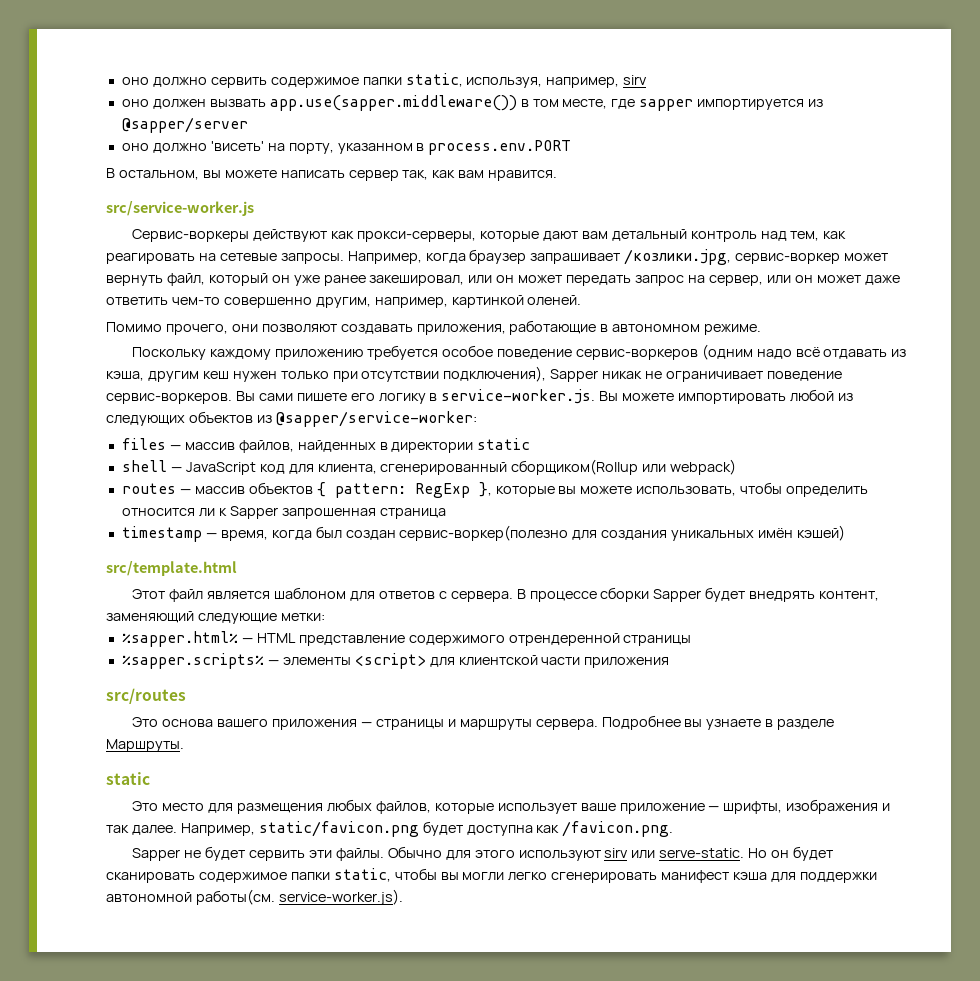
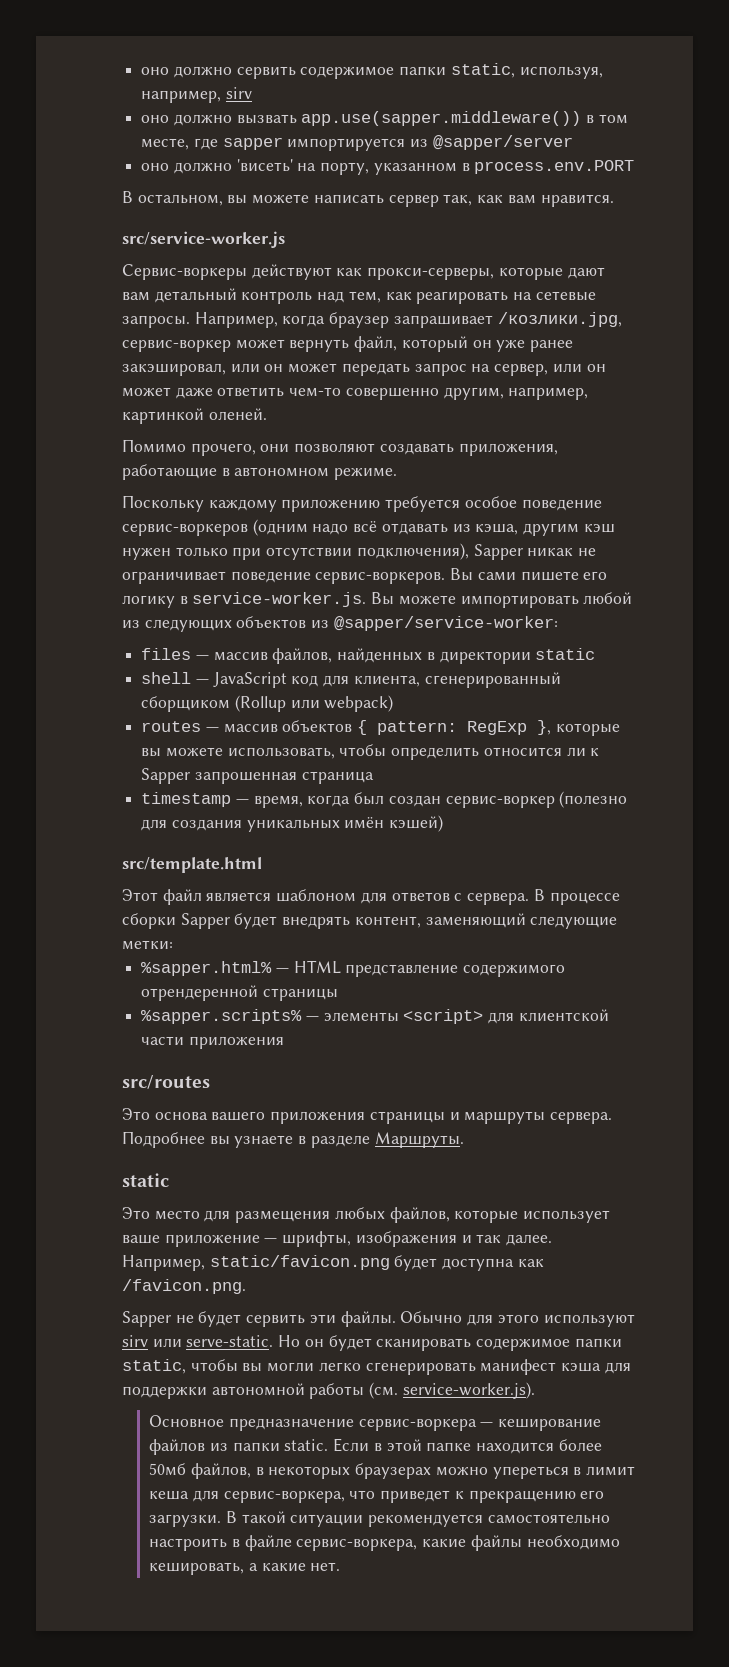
[152,99,206,109] должен -> [173,114,232,126] должно
[369,275,465,286] закешировал, -> [122,363,226,376] закэшировал,
[202,371,229,379] кеш -> [583,524,615,533] кэш
[511,459,639,475] сборщиком(Rollup -> [141,695,286,712] сборщиком (Rollup
[399,525,569,541] сервис-воркер(полезно -> [445,791,628,808] сервис-воркер (полезно
[360,722,372,727] — -> (366, 1117) none
[195,889,275,905] работы(см. -> [309,1382,399,1399] работы (см.
(403, 897) none -> [149,1415,602,1431] [149,1438,602,1455] [149,1463,636,1479] [149,1490,605,1503] [149,1511,610,1527] [149,1535,620,1551] [149,1562,341,1575] // Основное предназначение сервис-воркера — кеширование файлов из папки static. Если в этой папке находится более 50мб файлов, в некоторых браузерах можно упереться в лимит кеша для сервис-воркера, что приведет к прекращению его загрузки. В такой ситуации рекомендуется самостоятельно настроить в файле сервис-воркера, какие файлы необходимо кешировать, а какие нет.

